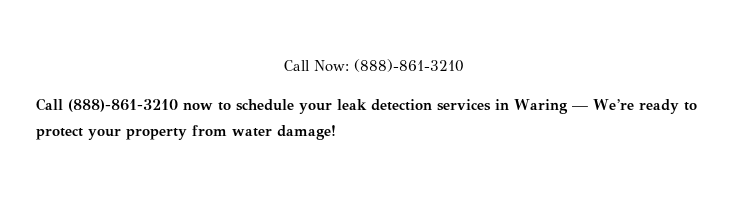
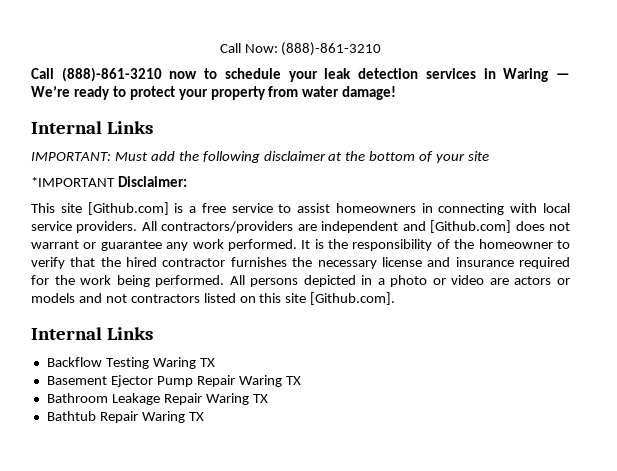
(336, 132) none -> [31,121,153,134] [31,151,490,163] [31,176,187,187] [31,202,570,215] [31,220,571,233] [31,239,570,251] [31,257,570,269] [31,275,570,287] [31,292,396,305] [31,327,153,340] [46,357,215,369] [46,375,301,387] [46,393,268,405] [46,411,204,423] // Internal Links // IMPORTANT: Must add the following disclaimer at the bottom of your site // *IMPORTANT Disclaimer: // This site [Github.com] is a free service to assist homeowners in connecting with local service providers. All contractors/providers are independent and [Github.com] does not warrant or guarantee any work performed. It is the responsibility of the homeowner to verify that the hired contractor furnishes the necessary license and insurance required for the work being performed. All persons depicted in a photo or video are actors or models and not contractors listed on this site [Github.com]. // Internal Links // Backflow Testing Waring TX // Basement Ejector Pump Repair Waring TX // Bathroom Leakage Repair Waring TX // Bathtub Repair Waring TX

